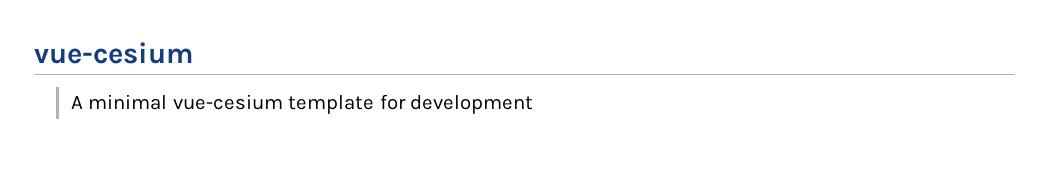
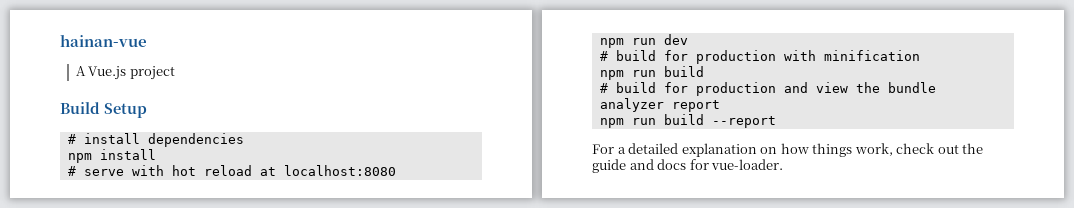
[34,42,194,64] vue-cesium -> [60,34,147,47] hainan-vue
[88,94,534,114] minimal vue-cesium template for development -> [88,66,175,80] [60,102,147,118] [67,133,244,147] [67,149,156,163] [67,165,396,176] [599,34,688,48] [599,50,920,64] [599,66,704,80] [599,82,936,96] [599,98,720,112] [599,114,776,128] [592,143,984,157] [592,159,784,173] Vue.js project // Build Setup // # install dependencies // npm install // # serve with hot reload at localhost:8080 // npm run dev // # build for production with minification // npm run build // # build for production and view the bundle analyzer report // npm run build --report // For a detailed explanation on how things work, check out the guide and docs for vue-loader.

